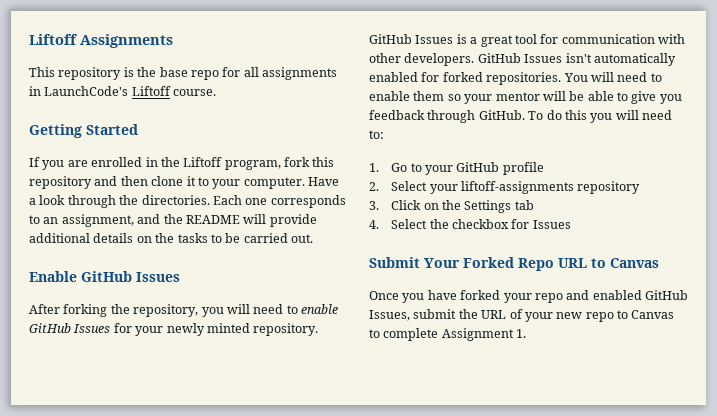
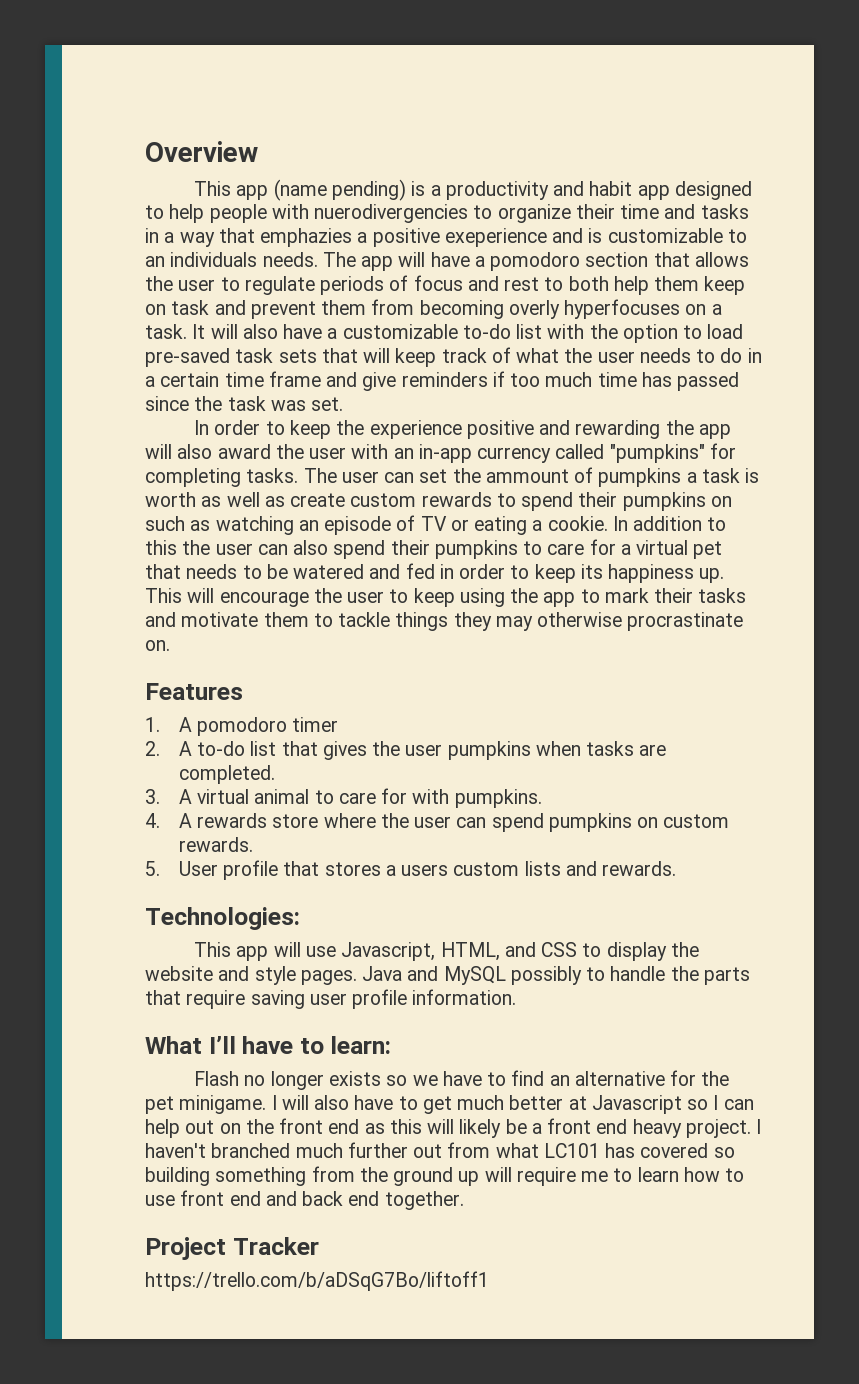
[29,34,173,48] [29,67,337,80] [29,86,217,96] [29,124,138,138] [29,157,335,170] [29,176,339,189] [29,195,346,208] [29,214,317,227] [29,233,313,243] [29,271,180,282] [29,304,338,317] [29,323,319,336] [369,34,685,47] [369,53,676,66] [369,72,662,85] [369,91,682,104] [369,110,672,123] [369,130,384,139] [369,162,544,175] [369,181,641,194] [369,200,534,213] [369,219,571,229] [369,257,659,271] [369,290,688,303] [369,309,675,322] [369,328,527,341] Liftoff Assignments // This repository is the base repo for all assignments in LaunchCode's Liftoff course. // Getting Started // If you are enrolled in the Liftoff program, fork this repository and then clone it to your computer. Have a look through the directories. Each one corresponds to an assignment, and the README will provide additional details on the tasks to be carried out. // Enable GitHub Issues // After forking the repository, you will need to enable GitHub Issues for your newly minted repository. GitHub Issues is a great tool for communication with other developers. GitHub Issues isn't automatically enabled for forked repositories. You will need to enable them so your mentor will be able to give you feedback through GitHub. To do this you will need to: // 1. Go to your GitHub profile // 2. Select your liftoff-assignments repository // 3. Click on the Settings tab // 4. Select the checkbox for Issues // Submit Your Forked Repo URL to Canvas // Once you have forked your repo and enabled GitHub Issues, submit the URL of your new repo to Canvas to complete Assignment 1. -> [145,141,258,162] [194,179,752,201] [145,204,749,223] [145,228,747,247] [145,252,749,271] [145,275,746,295] [145,299,722,319] [145,324,744,343] [145,347,762,367] [145,371,740,391] [145,396,344,411] [194,420,731,439] [145,443,736,463] [145,467,760,487] [145,492,732,511] [145,515,727,535] [145,539,723,559] [145,563,725,583] [145,588,747,607] [145,612,744,631] [145,640,170,651] [145,683,243,700] [145,717,339,736] [145,741,667,760] [178,765,275,784] [145,788,542,808] [145,813,730,832] [178,837,253,852] [145,860,677,880] [145,907,300,930] [194,942,699,961] [145,966,750,985] [145,989,517,1009] [145,1036,392,1054] [194,1070,730,1090] [145,1095,754,1114] [145,1118,762,1138] [145,1142,735,1158] [145,1166,745,1186] [145,1190,464,1210] [145,1237,319,1260] [145,1271,489,1291] Overview // This app (name pending) is a productivity and habit app designed to help people with nuerodivergencies to organize their time and tasks in a way that emphazies a positive exeperience and is customizable to an individuals needs. The app will have a pomodoro section that allows the user to regulate periods of focus and rest to both help them keep on task and prevent them from becoming overly hyperfocuses on a task. It will also have a customizable to-do list with the option to load pre-saved task sets that will keep track of what the user needs to do in a certain time frame and give reminders if too much time has passed since the task was set. // In order to keep the experience positive and rewarding the app will also award the user with an in-app currency called "pumpkins" for completing tasks. The user can set the ammount of pumpkins a task is worth as well as create custom rewards to spend their pumpkins on such as watching an episode of TV or eating a cookie. In addition to this the user can also spend their pumpkins to care for a virtual pet that needs to be watered and fed in order to keep its happiness up. This will encourage the user to keep using the app to mark their tasks and motivate them to tackle things they may otherwise procrastinate on. // Features // 1. A pomodoro timer // 2. A to-do list that gives the user pumpkins when tasks are completed. // 3. A virtual animal to care for with pumpkins. // 4. A rewards store where the user can spend pumpkins on custom rewards. // 5. User profile that stores a users custom lists and rewards. // Technologies: // This app will use Javascript, HTML, and CSS to display the website and style pages. Java and MySQL possibly to handle the parts that require saving user profile information. // What I’ll have to learn: // Flash no longer exists so we have to find an alternative for the pet minigame. I will also have to get much better at Javascript so I can help out on the front end as this will likely be a front end heavy project. I haven't branched much further out from what LC101 has covered so building something from the ground up will require me to learn how to use front end and back end together. // Project Tracker // https://trello.com/b/aDSqG7Bo/liftoff1

